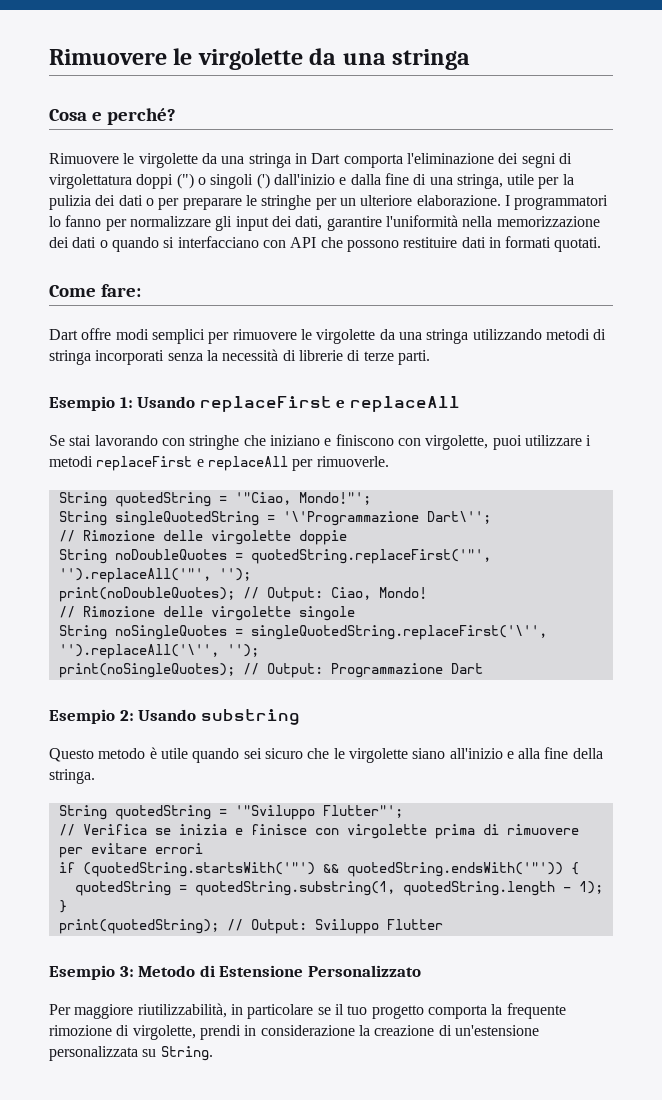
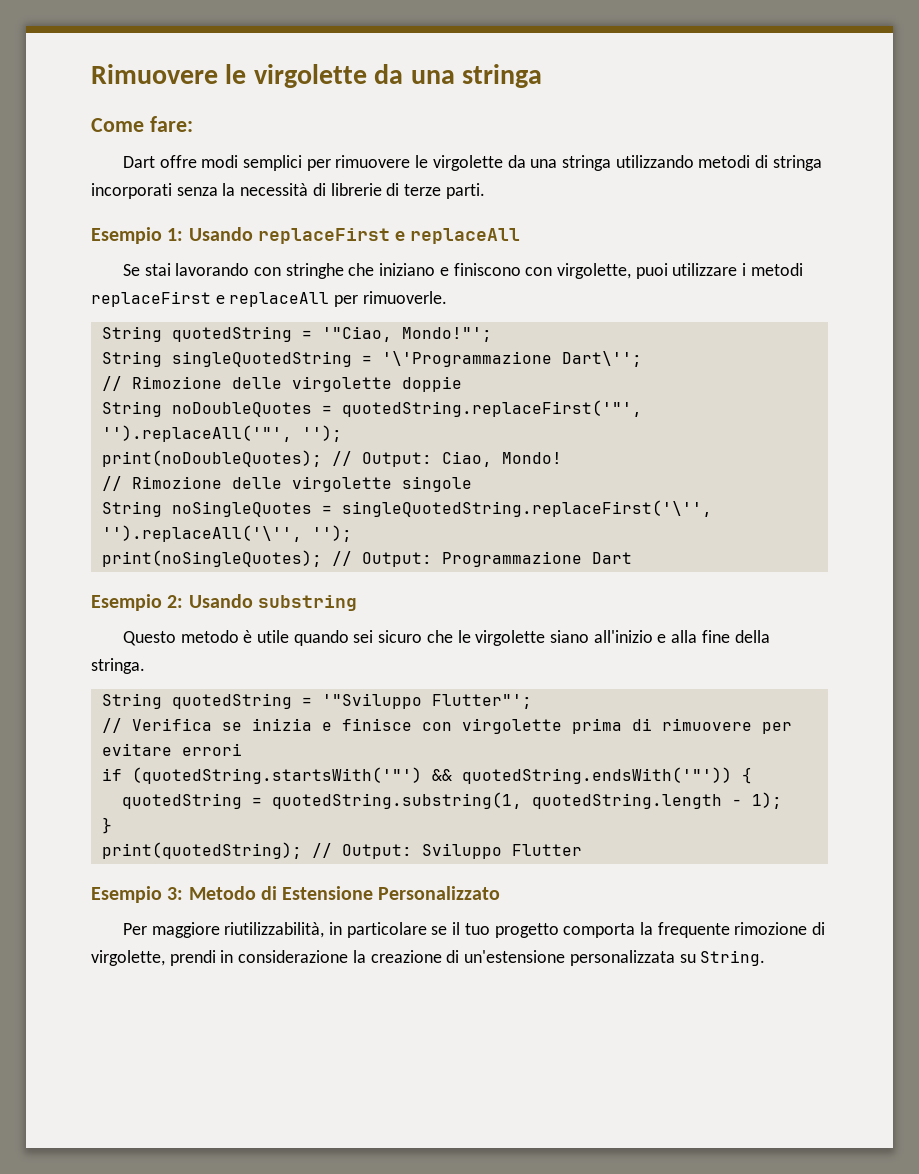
[49,48,471,70] [49,108,177,125] [49,153,572,168] [49,173,574,189] [49,195,609,210] [49,215,600,231] [49,236,602,252] Rimuovere le virgolette da una stringa // Cosa e perché? // Rimuovere le virgolette da una stringa in Dart comporta l'eliminazione dei segni di virgolettatura doppi (") o singoli (') dall'inizio e dalla fine di una stringa, utile per la pulizia dei dati o per preparare le stringhe per un ulteriore elaborazione. I programmatori lo fanno per normalizzare gli input dei dati, garantire l'uniformità nella memorizzazione dei dati o quando si interfacciano con API che possono restituire dati in formati quotati. -> [91,64,543,88] Rimuovere le virgolette da una stringa

